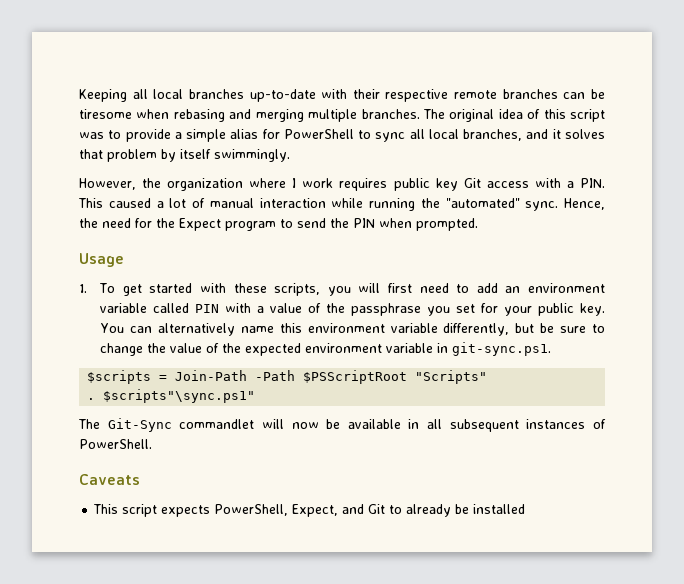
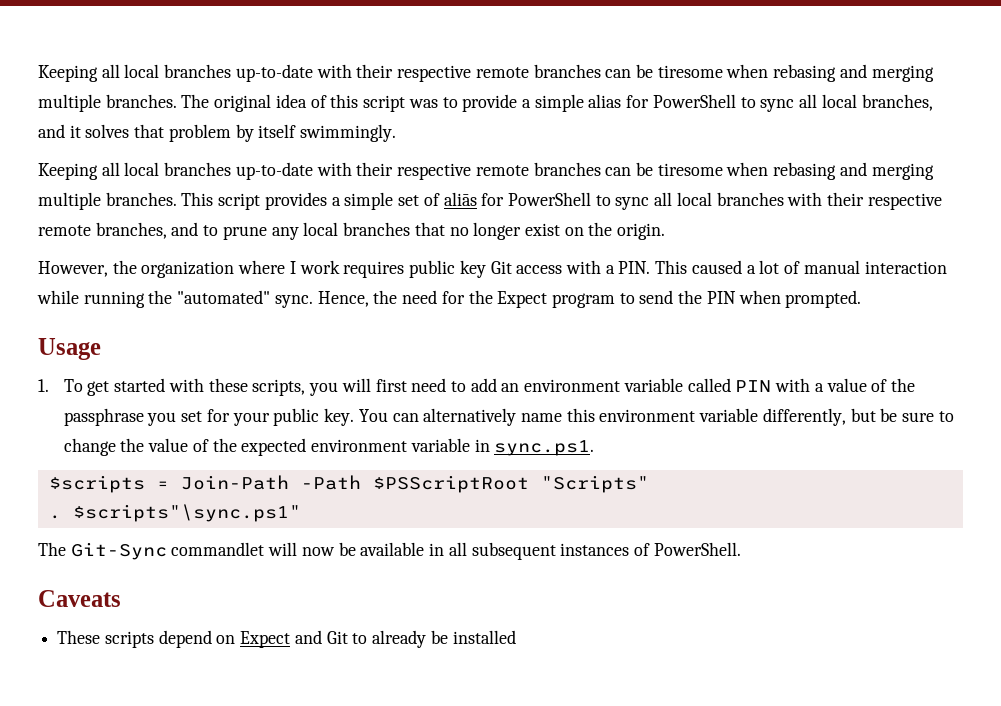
(290, 155) none -> [38,162,934,180] [38,192,942,210] [38,222,666,240] // Keeping all local branches up-to-date with their respective remote branches can be tiresome when rebasing and merging multiple branches. This script provides a simple set of aliās for PowerShell to sync all local branches with their respective remote branches, and to prune any local branches that no longer exist on the origin.
[452,342,552,356] git-sync.ps1. -> [494,440,595,456] sync.ps1.
[93,504,339,517] This script expects PowerShell, Expect, -> [57,630,291,648] These scripts depend on Expect

